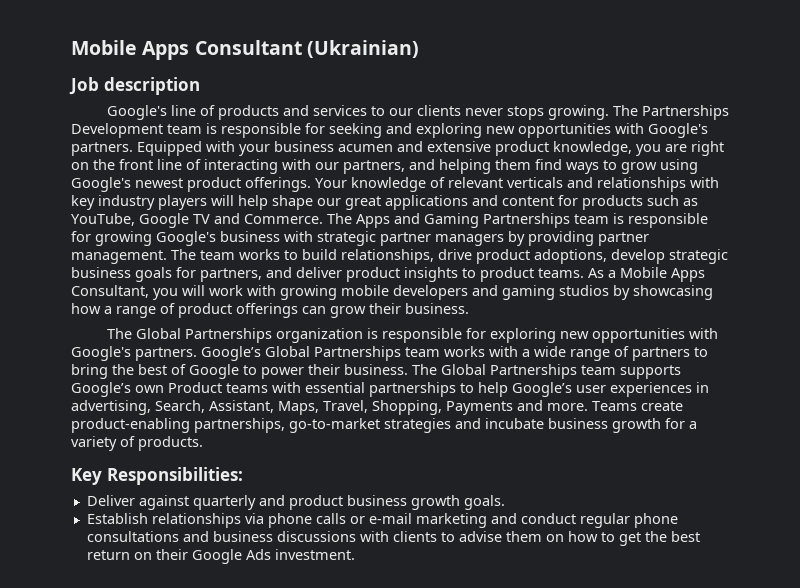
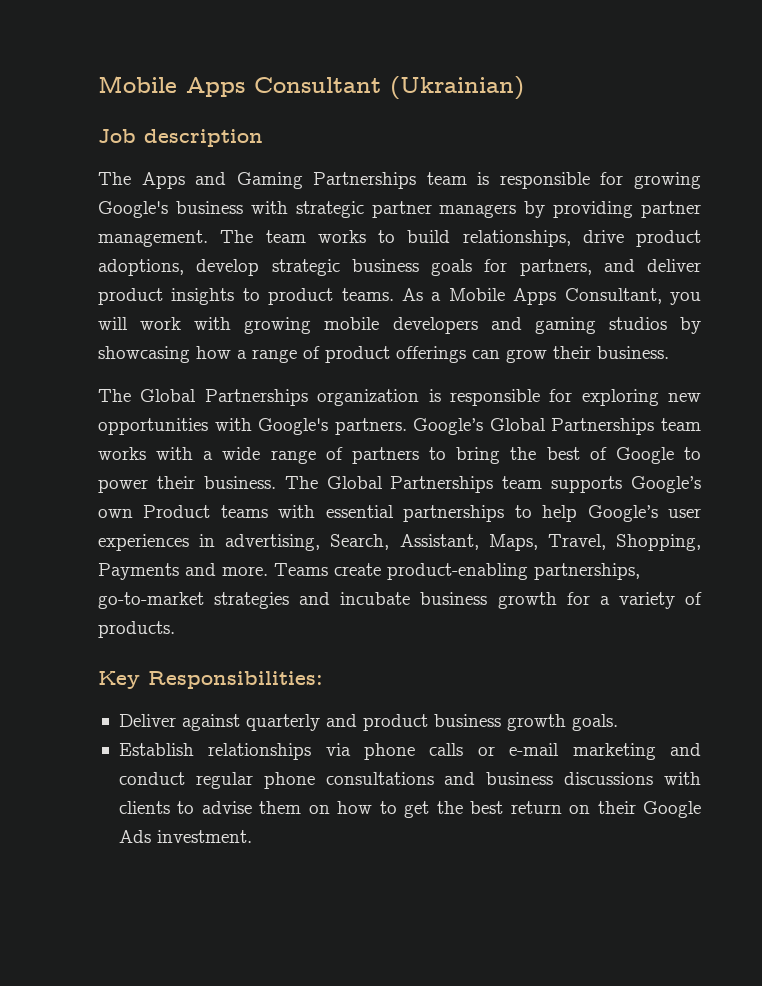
[106,105,729,120] [71,123,708,138] [71,141,724,156] [71,159,698,174] [71,177,719,192] [71,195,698,210] [71,213,323,228] Google's line of products and services to our clients never stops growing. The Partnerships Development team is responsible for seeking and exploring new opportunities with Google's partners. Equipped with your business acumen and extensive product knowledge, you are right on the front line of interacting with our partners, and helping them find ways to grow using Google's newest product offerings. Your knowledge of relevant verticals and relationships with key industry players will help shape our great applications and content for products such as YouTube, Google TV and Commerce. -> (263, 138) none

